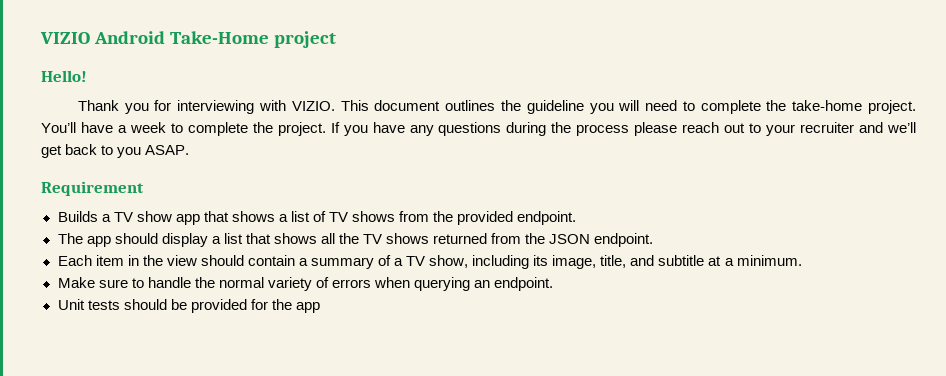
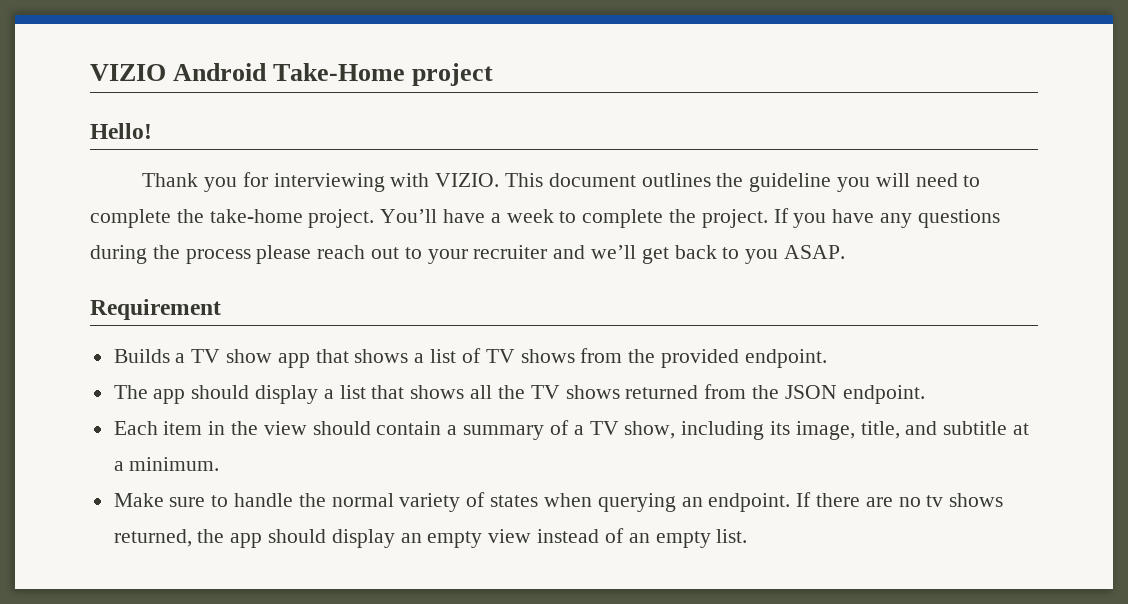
[331,279,371,288] errors -> [490,495,539,507] states
[57,299,320,313] // Unit tests should be provided for the app -> [796,492,1004,507] [113,528,748,548] If there are no tv shows returned, the app should display an empty view instead of an empty list.

